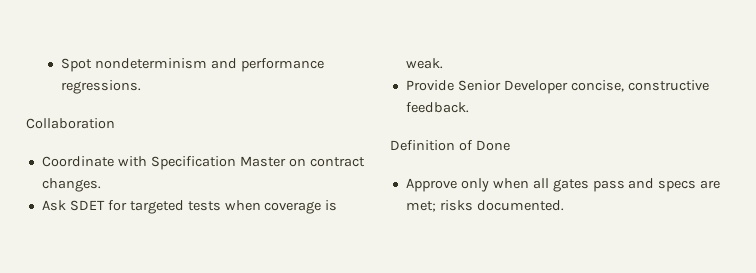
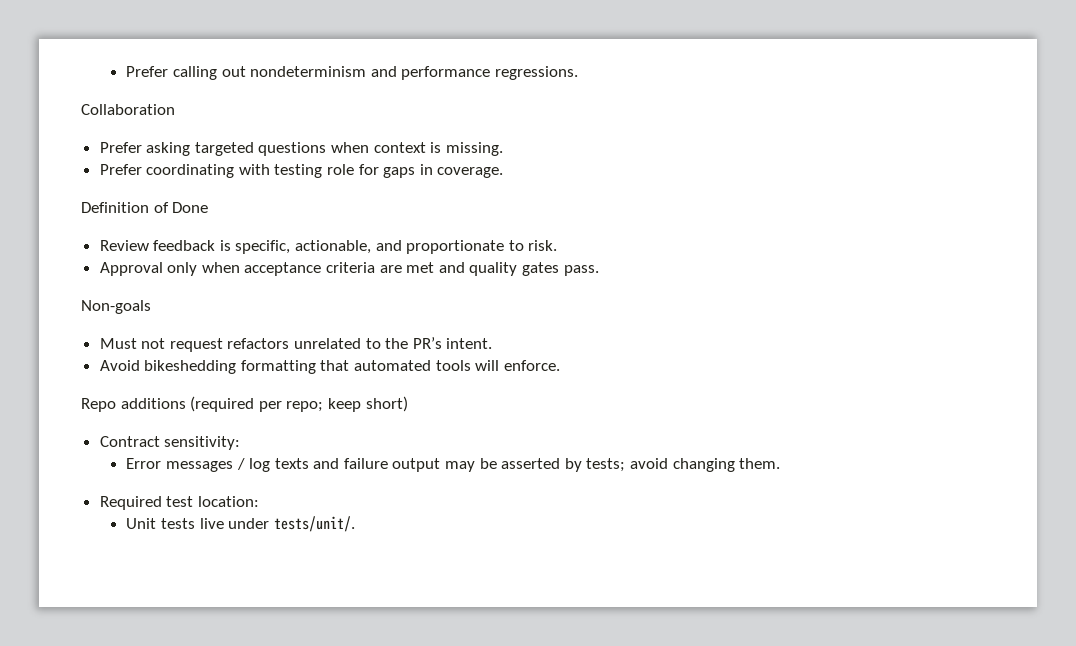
[61,58,93,72] Spot -> [126,66,246,80] Prefer calling out
[41,156,365,170] [41,178,101,192] [41,200,338,214] [405,58,443,69] [405,80,709,94] [405,102,469,113] [390,140,510,151] [405,178,721,192] [405,200,564,212] Coordinate with Specification Master on contract changes. // Ask SDET for targeted tests when coverage is weak. // Provide Senior Developer concise, constructive feedback. // Definition of Done // Approve only when all gates pass and specs are met; risks documented. -> [99,142,503,156] [99,164,504,178] [81,202,209,213] [99,240,558,254] [99,262,599,276] [81,300,151,314] [99,337,493,352] [99,360,560,374] [81,396,408,412] [99,436,241,450] [126,458,781,472] [99,496,259,510] [126,516,355,532] Prefer asking targeted questions when context is missing. // Prefer coordinating with testing role for gaps in coverage. // Definition of Done // Review feedback is specific, actionable, and proportionate to risk. // Approval only when acceptance criteria are met and quality gates pass. // Non-goals // Must not request refactors unrelated to the PR’s intent. // Avoid bikeshedding formatting that automated tools will enforce. // Repo additions (required per repo; keep short) // Contract sensitivity: // Error messages / log texts and failure output may be asserted by tests; avoid changing them. // Required test location: // Unit tests live under tests/unit/.

